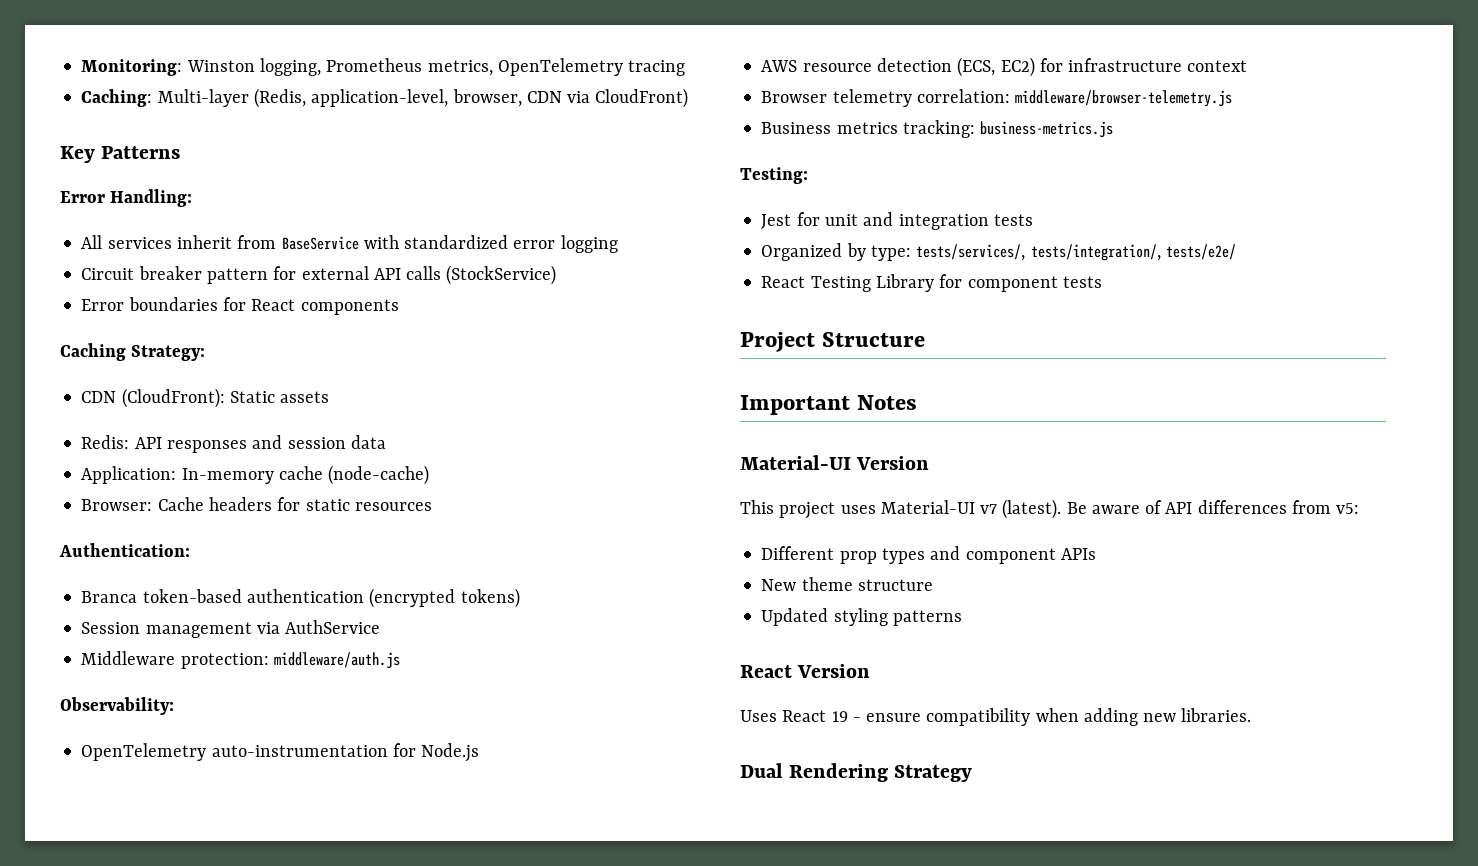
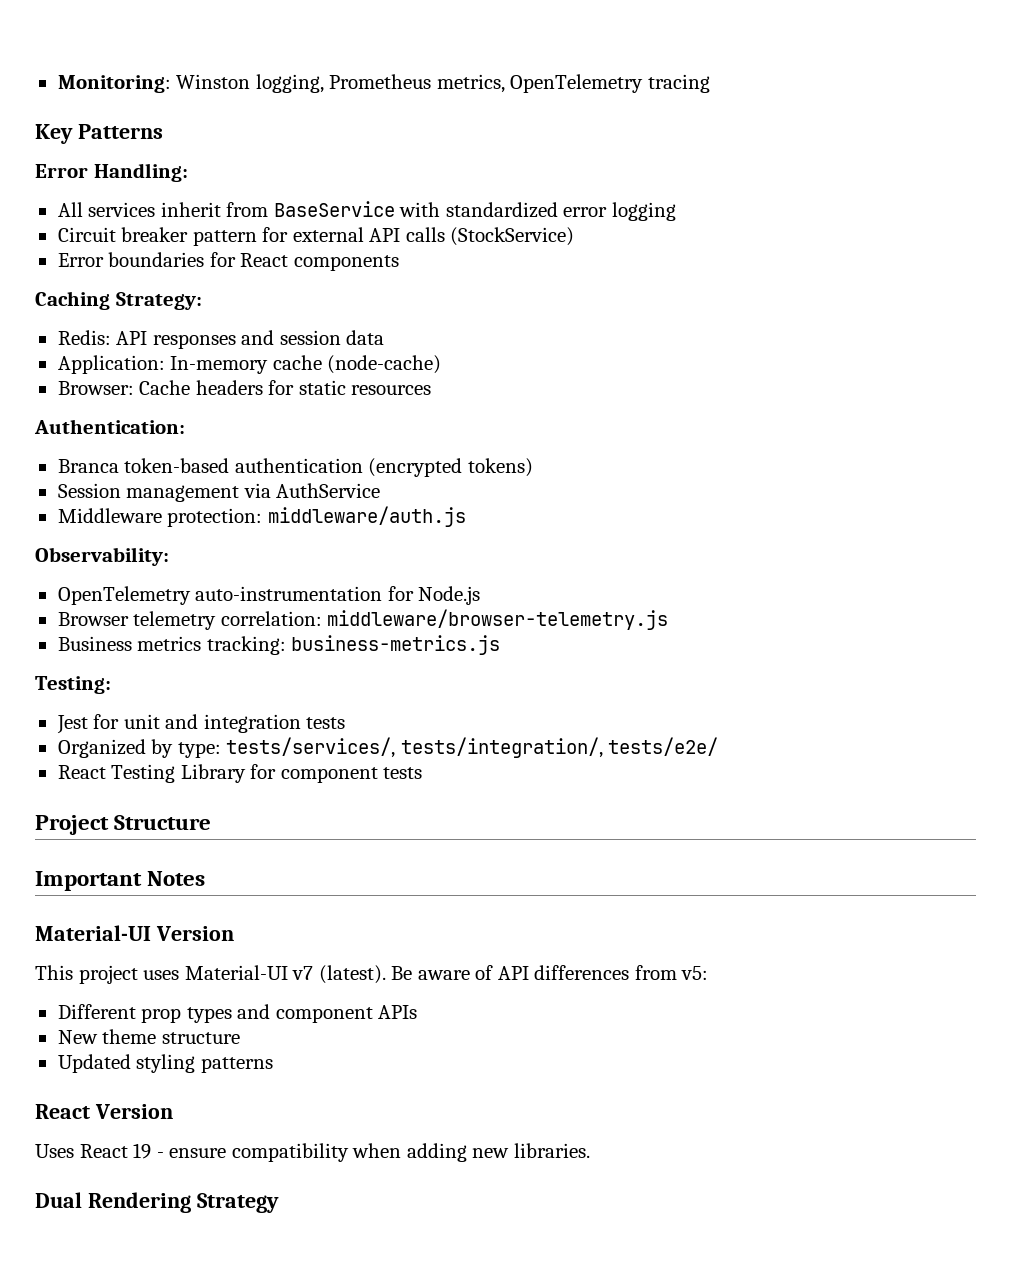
[81,88,689,108] // Caching: Multi-layer (Redis, application-level, browser, CDN via CloudFront) -> (710, 83) none
[81,388,330,408] // CDN (CloudFront): Static assets -> (202, 301) none
[761,57,1248,77] // AWS resource detection (ECS, EC2) for infrastructure context -> (481, 595) none

